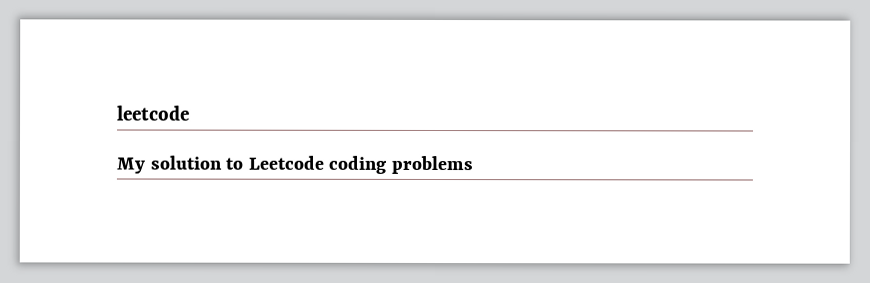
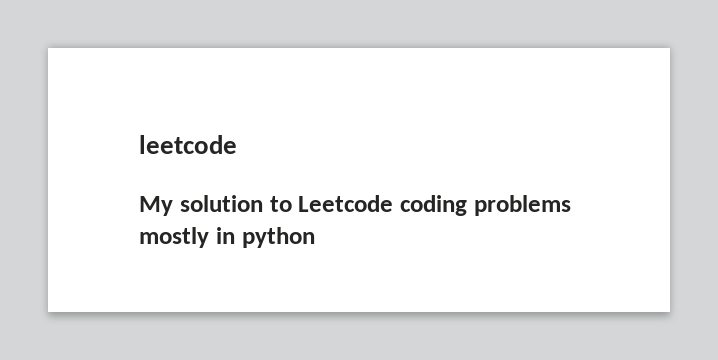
(473, 165) none -> [139,227,315,248] mostly in python

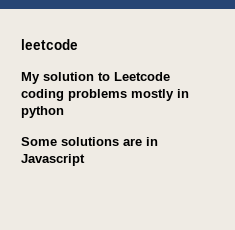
(315, 237) none -> [21,137,158,146] [21,154,85,166] // Some solutions are in Javascript

